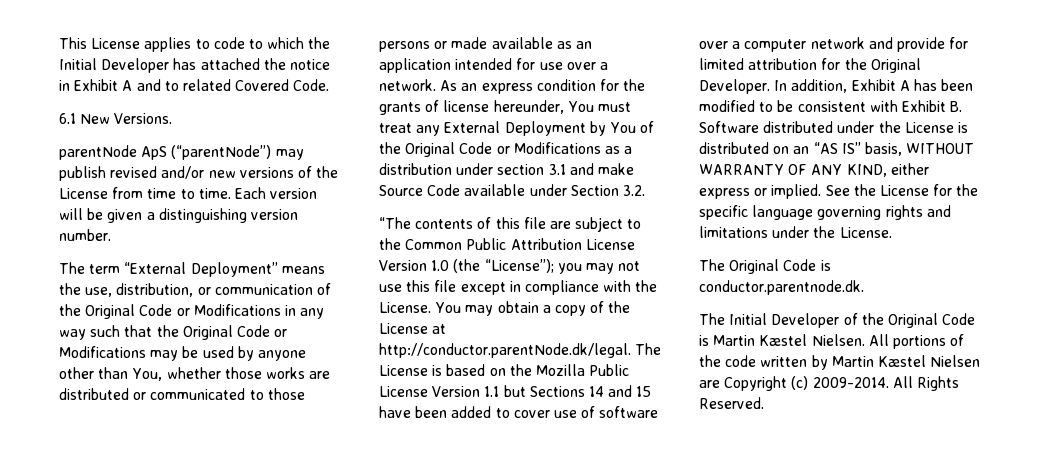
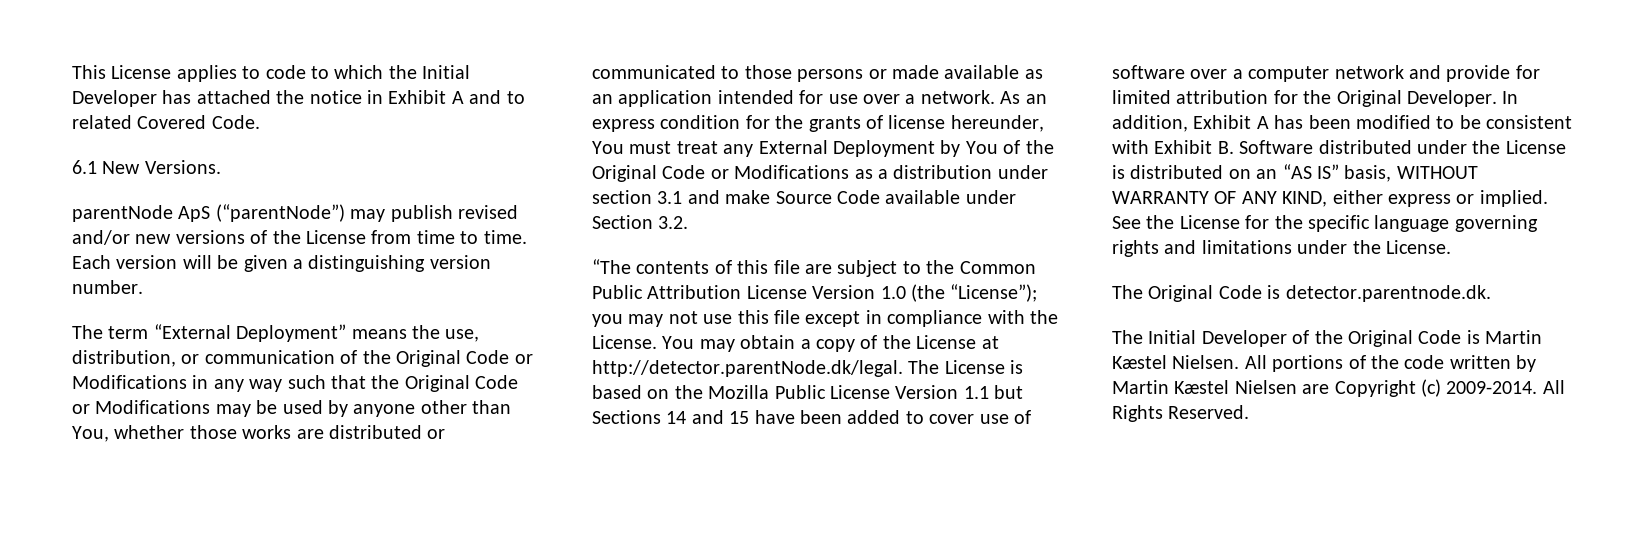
[379,343,631,358] http://conductor.parentNode.dk/legal. -> [592,360,903,377] http://detector.parentNode.dk/legal.
[699,280,864,295] conductor.parentnode.dk. -> [1285,285,1491,302] detector.parentnode.dk.

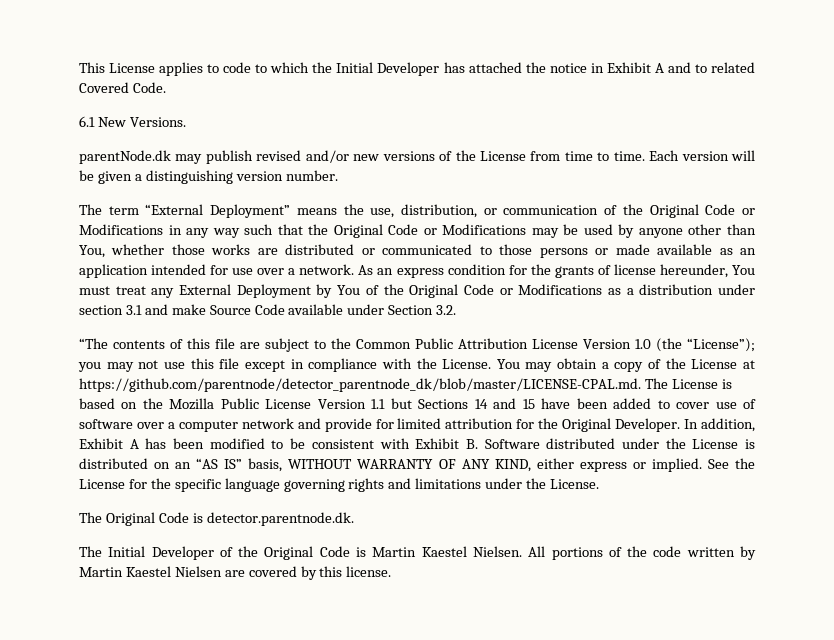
[72,204,345,222] parentNode ApS (“parentNode”) -> [79,150,171,164] parentNode.dk
[592,360,903,377] http://detector.parentNode.dk/legal. -> [79,378,641,392] https://github.com/parentnode/detector_parentnode_dk/blob/master/LICENSE-CPAL.md.
[1112,355,1167,369] Kæstel -> [421,546,467,557] Kaestel
[1174,380,1230,394] Kæstel -> [125,566,171,577] Kaestel
[1334,379,1565,397] [1112,405,1250,422] Copyright (c) 2009-2014. All Rights Reserved. -> [248,566,392,580] covered by this license.

